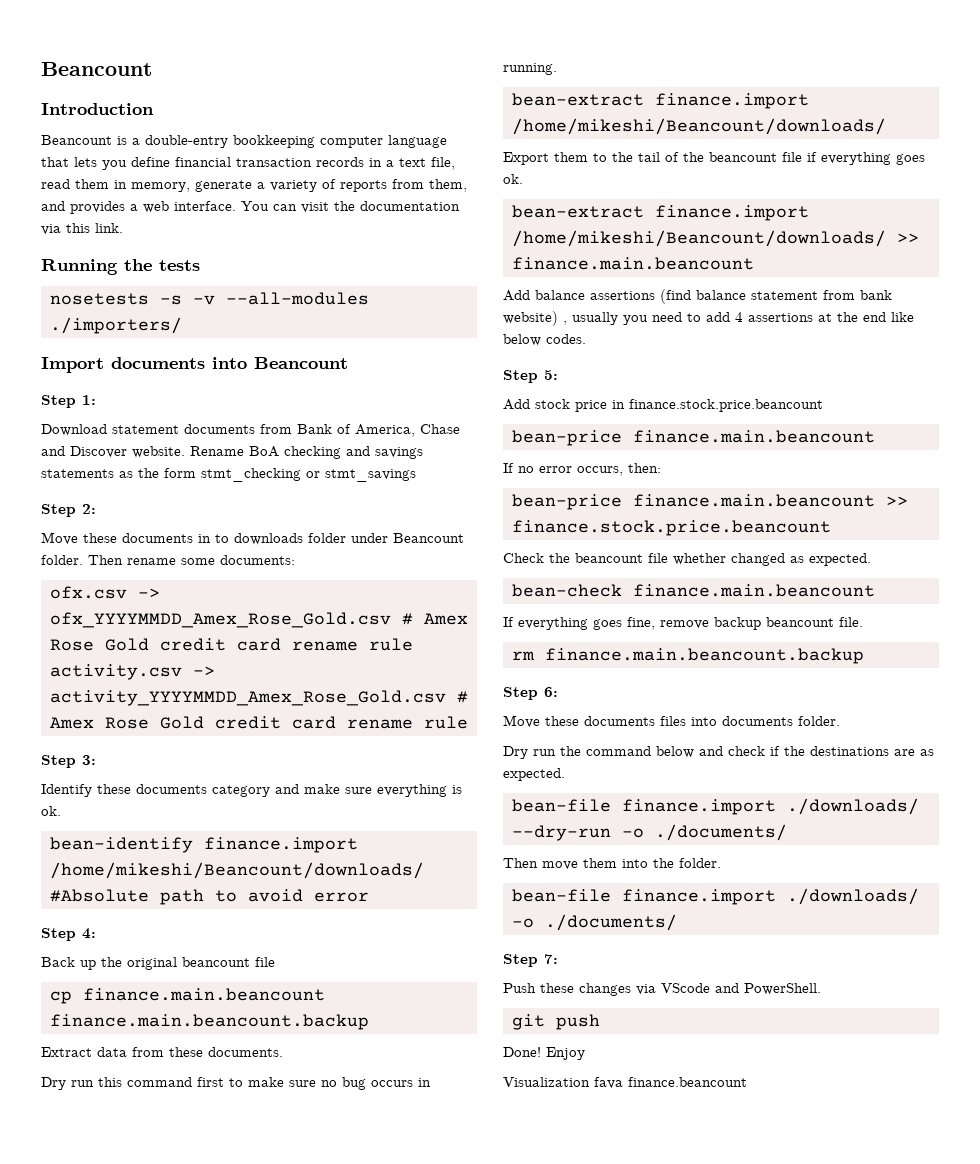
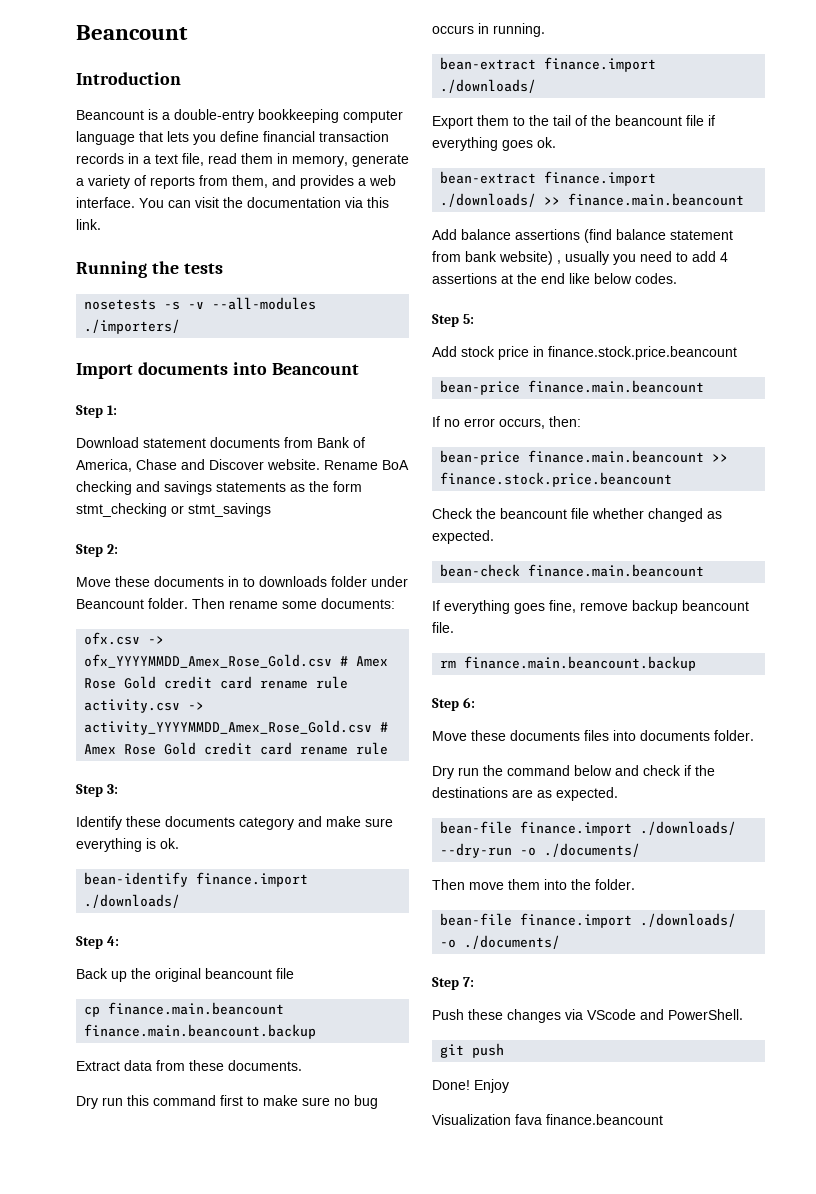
[50,862,424,879] [50,889,369,905] /home/mikeshi/Beancount/downloads/ #Absolute path to avoid error -> [84,894,181,908] ./downloads/
[512,118,886,135] /home/mikeshi/Beancount/downloads/ -> [440,79,537,93] ./downloads/
[512,230,886,247] /home/mikeshi/Beancount/downloads/ -> [440,193,537,207] ./downloads/

